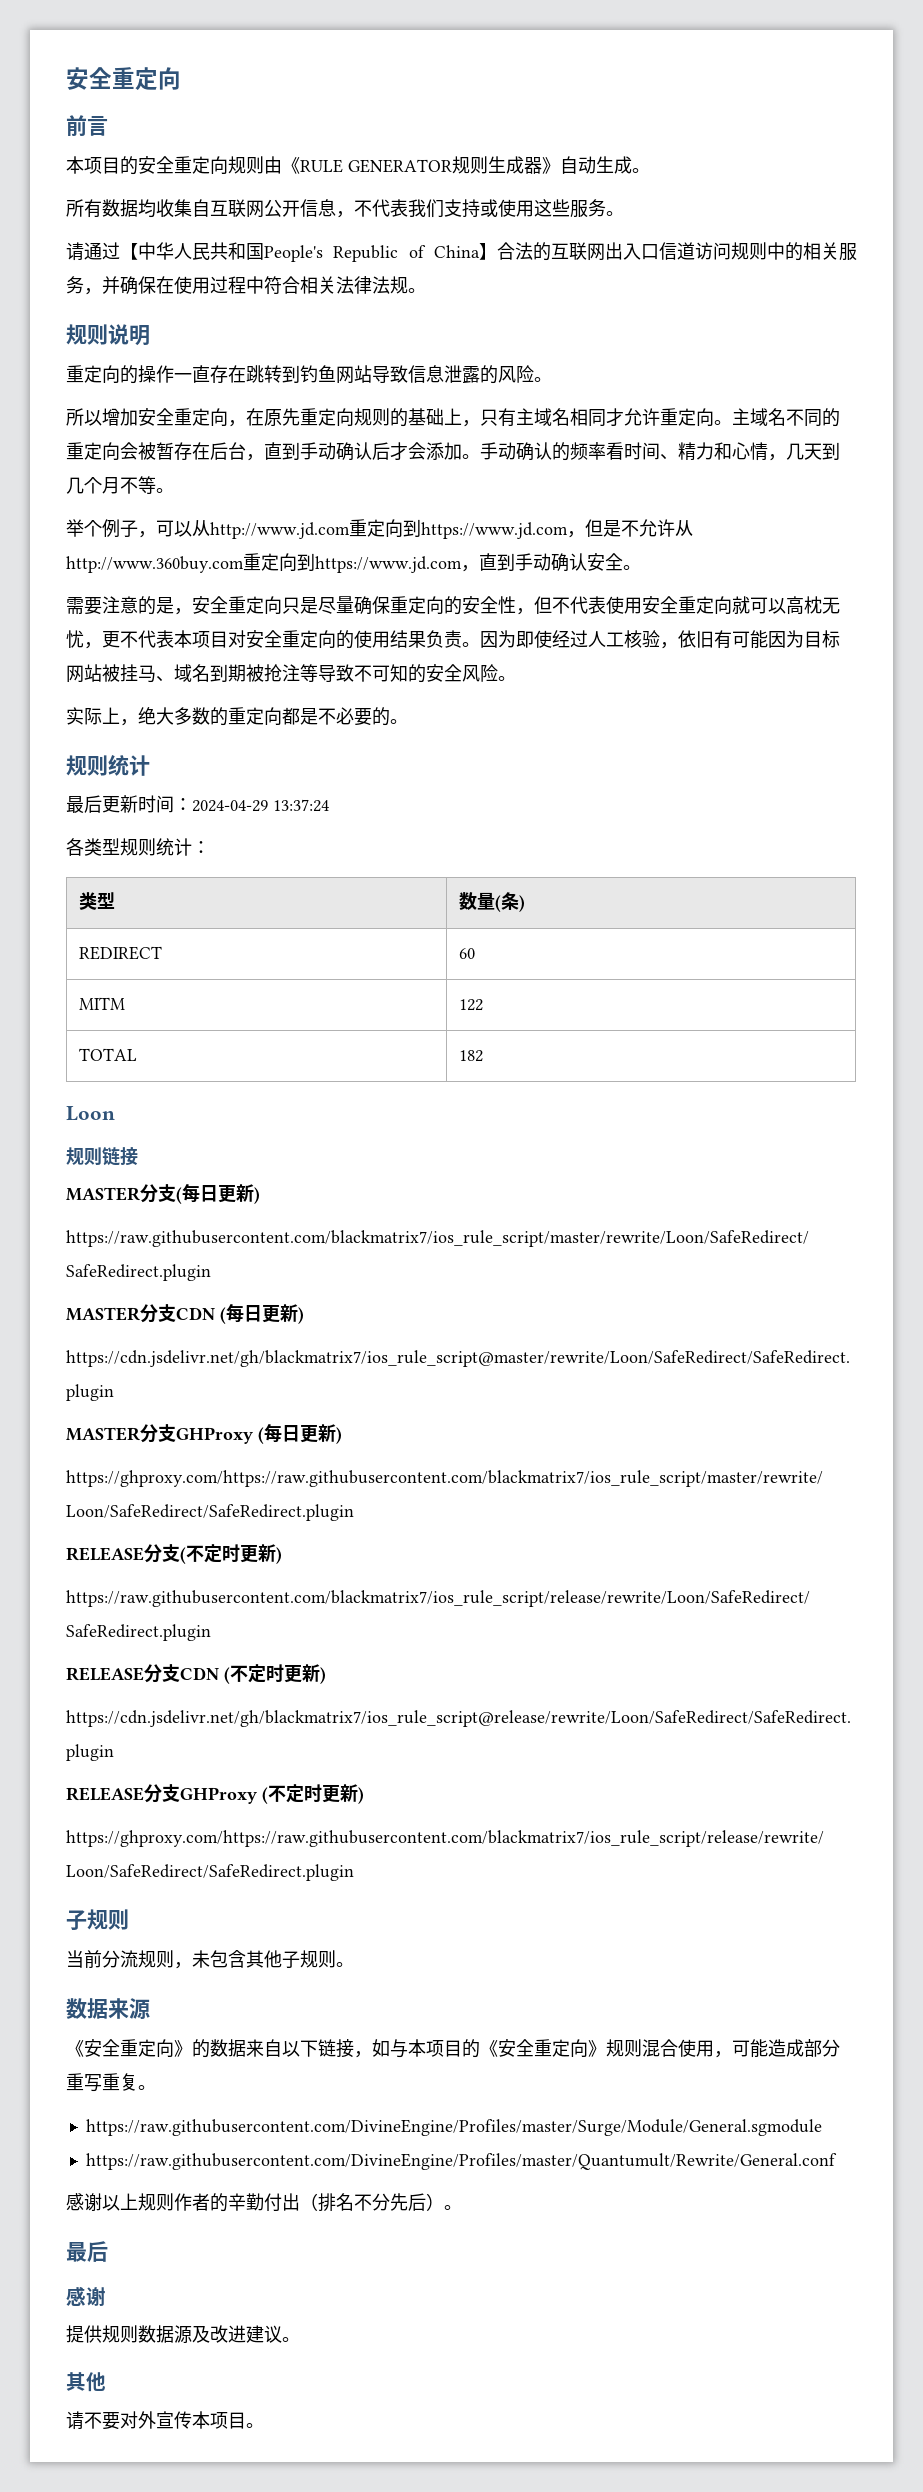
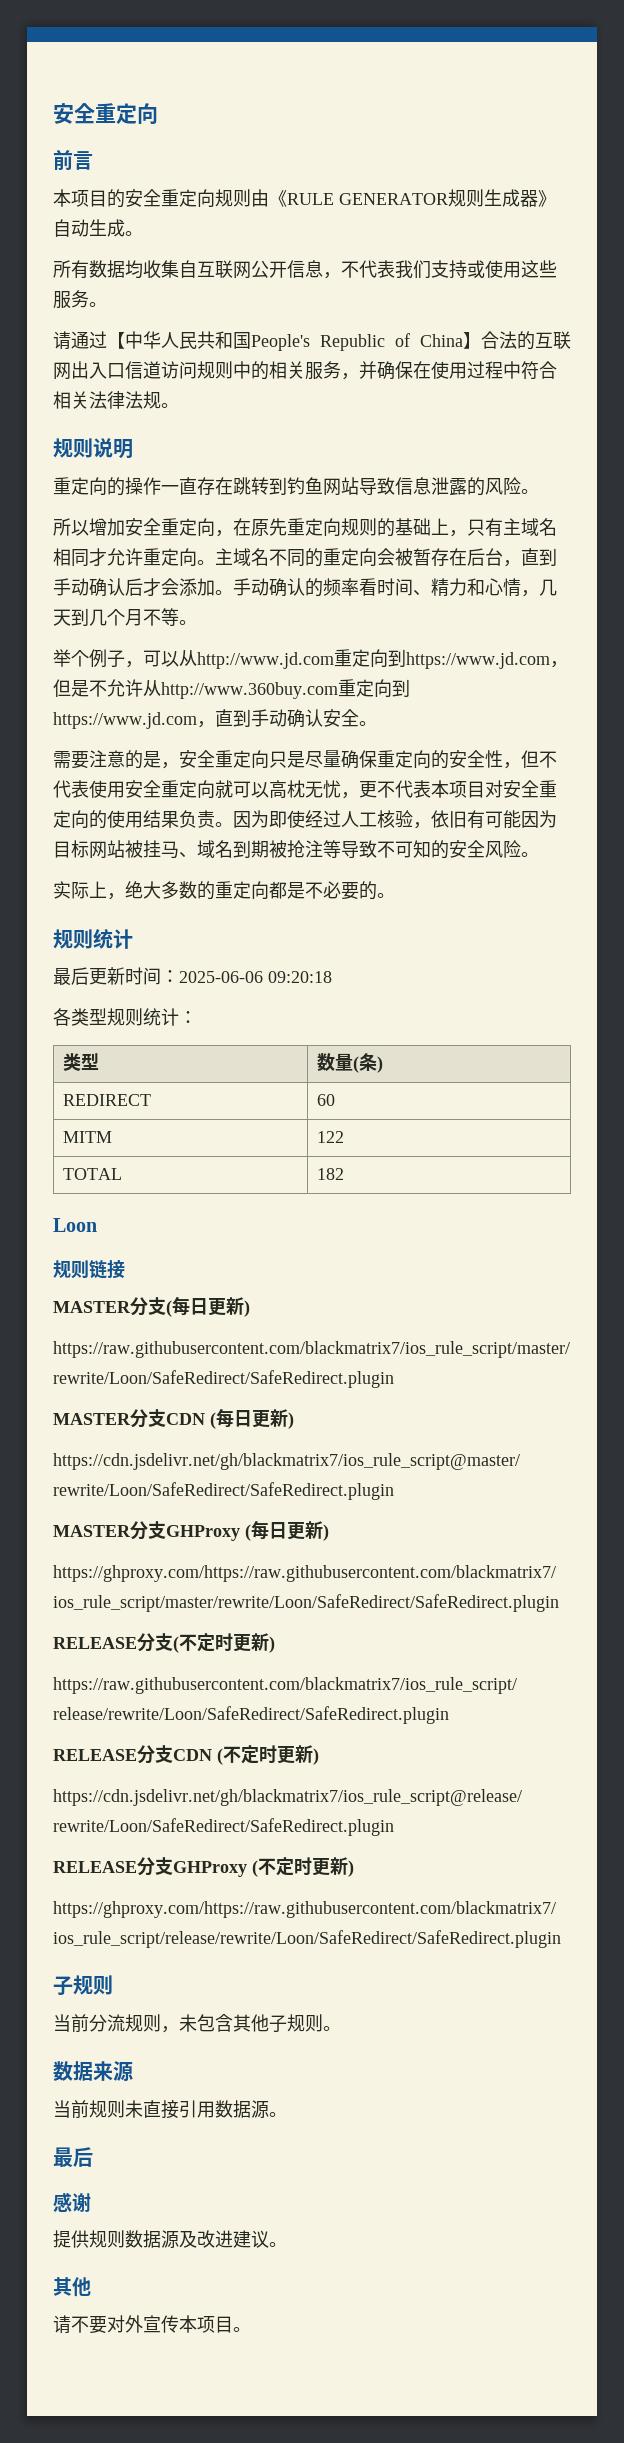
[192,799,329,812] 2024-04-29 13:37:24 -> [179,971,332,983] 2025-06-06 09:20:18
[66,2039,840,2058] [66,2073,156,2092] [85,2119,822,2136] [85,2153,837,2170] [66,2193,444,2212] 《安全重定向》的数据来自以下链接，如与本项目的《安全重定向》规则混合使用，可能造成部分重写重复。 // https://raw.githubusercontent.com/DivineEngine/Profiles/master/Surge/Module/General.sgmodule // https://raw.githubusercontent.com/DivineEngine/Profiles/master/Quantumult/Rewrite/General.conf // 感谢以上规则作者的辛勤付出（排名不分先后） -> [53,2100,269,2119] 当前规则未直接引用数据源

